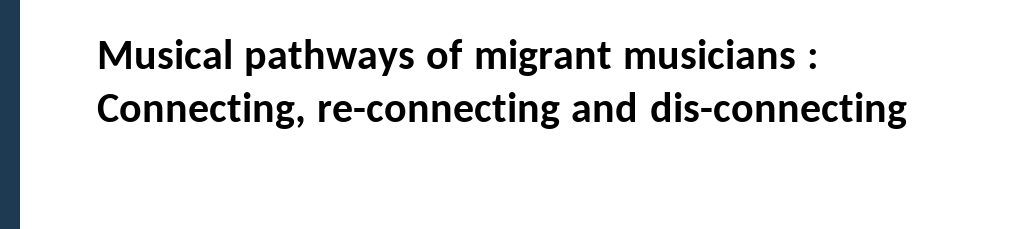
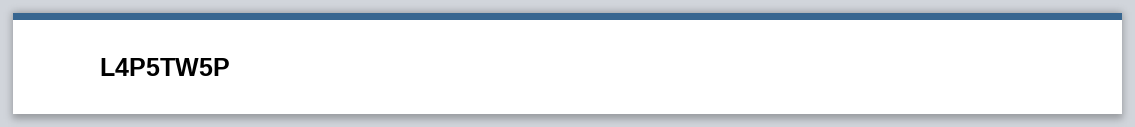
[97,39,820,76] [97,92,907,129] Musical pathways of migrant musicians : Connecting, re-connecting and dis-connecting -> [100,58,230,76] L4P5TW5P

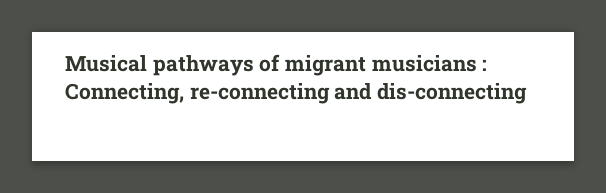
[100,58,230,76] L4P5TW5P -> [65,54,488,76] [65,83,528,104] Musical pathways of migrant musicians : Connecting, re-connecting and dis-connecting

